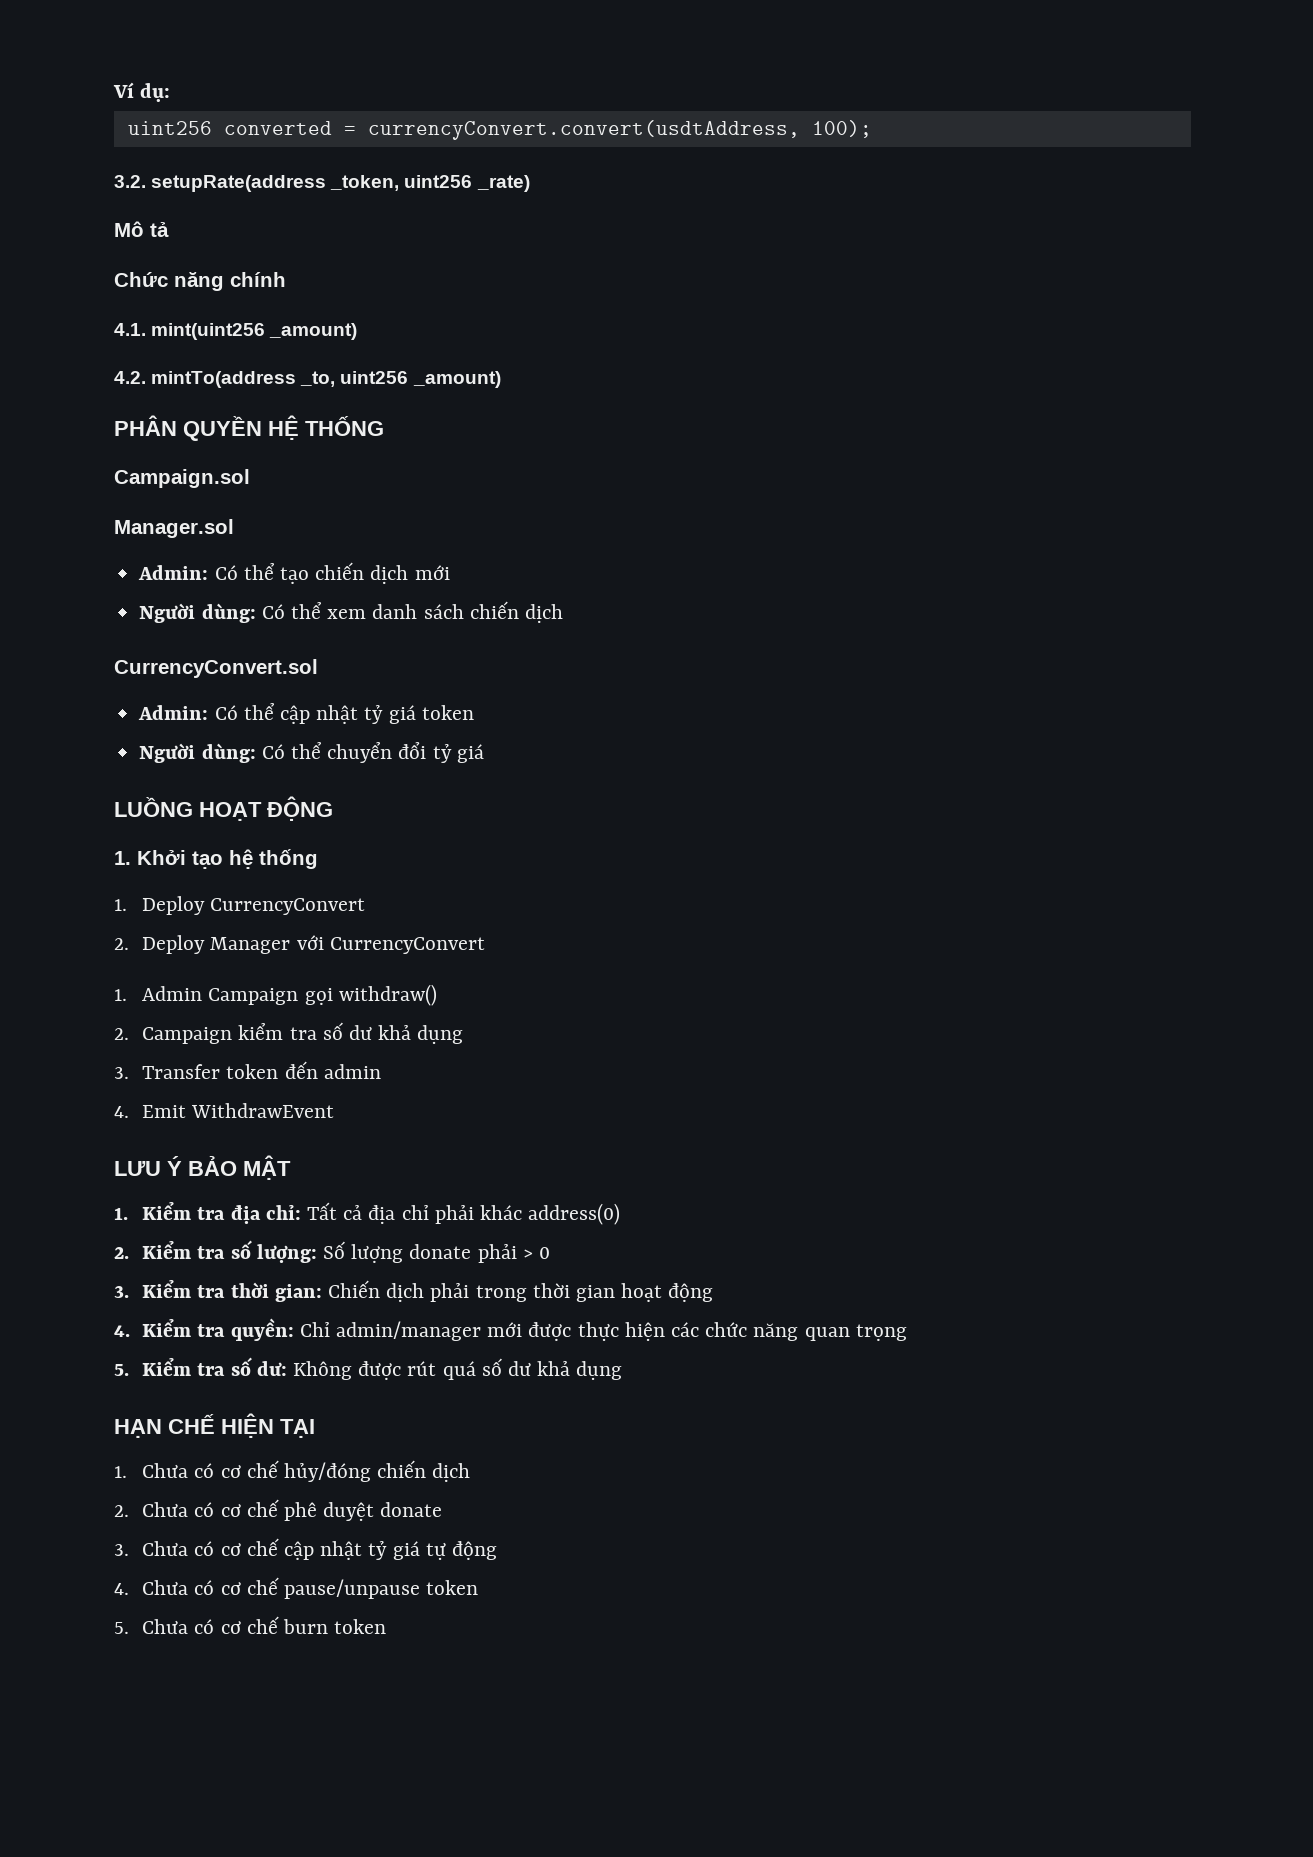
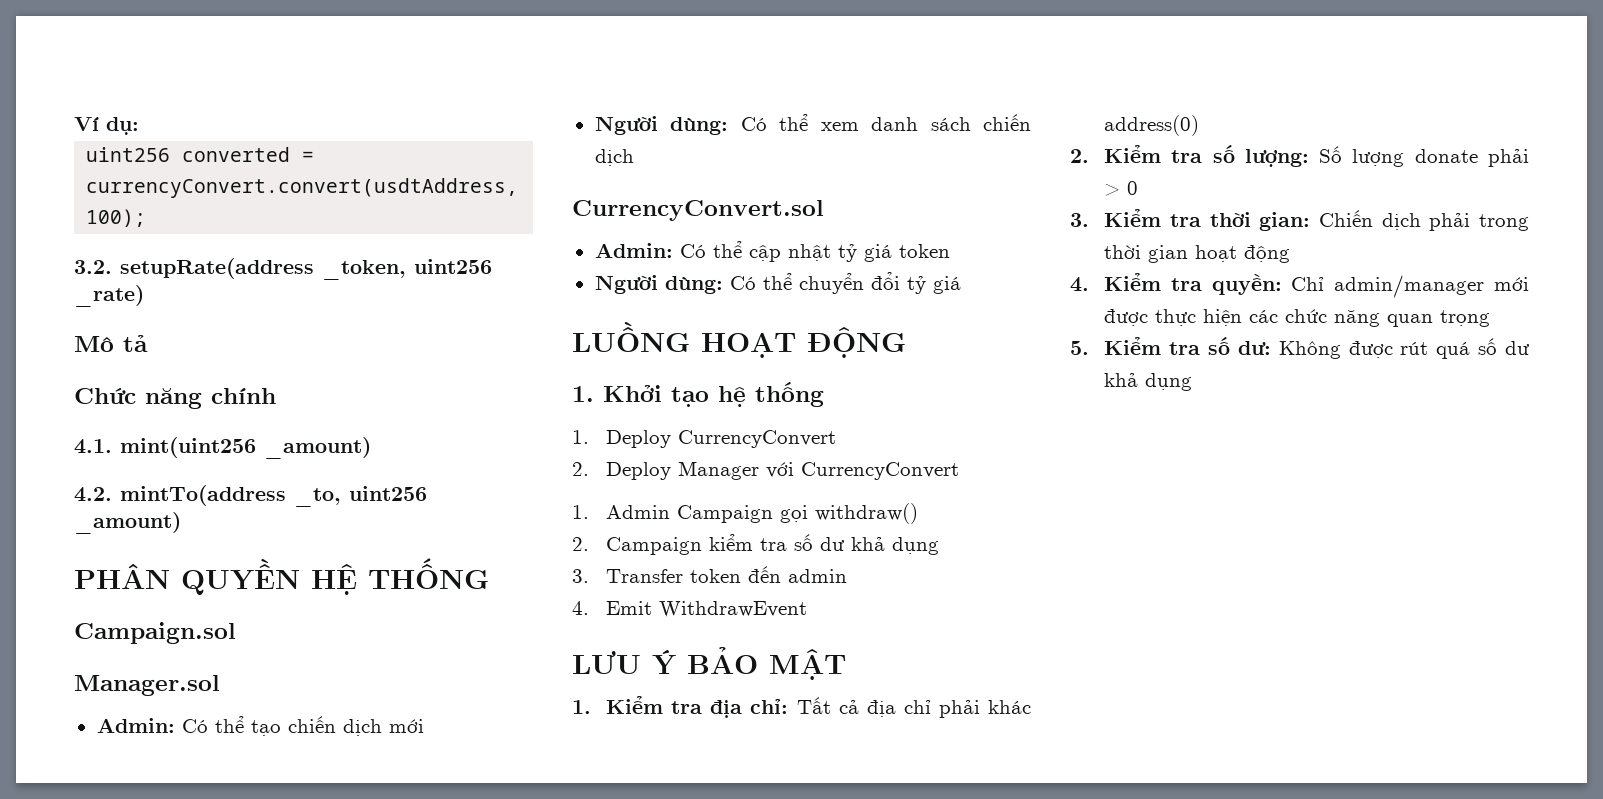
[114,1413,315,1438] [114,1460,471,1482] [114,1499,443,1521] [114,1538,498,1560] [114,1577,479,1599] [114,1616,387,1634] // HẠN CHẾ HIỆN TẠI // 1. Chưa có cơ chế hủy/đóng chiến dịch // 2. Chưa có cơ chế phê duyệt donate // 3. Chưa có cơ chế cập nhật tỷ giá tự động // 4. Chưa có cơ chế pause/unpause token // 5. Chưa có cơ chế burn token -> (1193, 382) none

